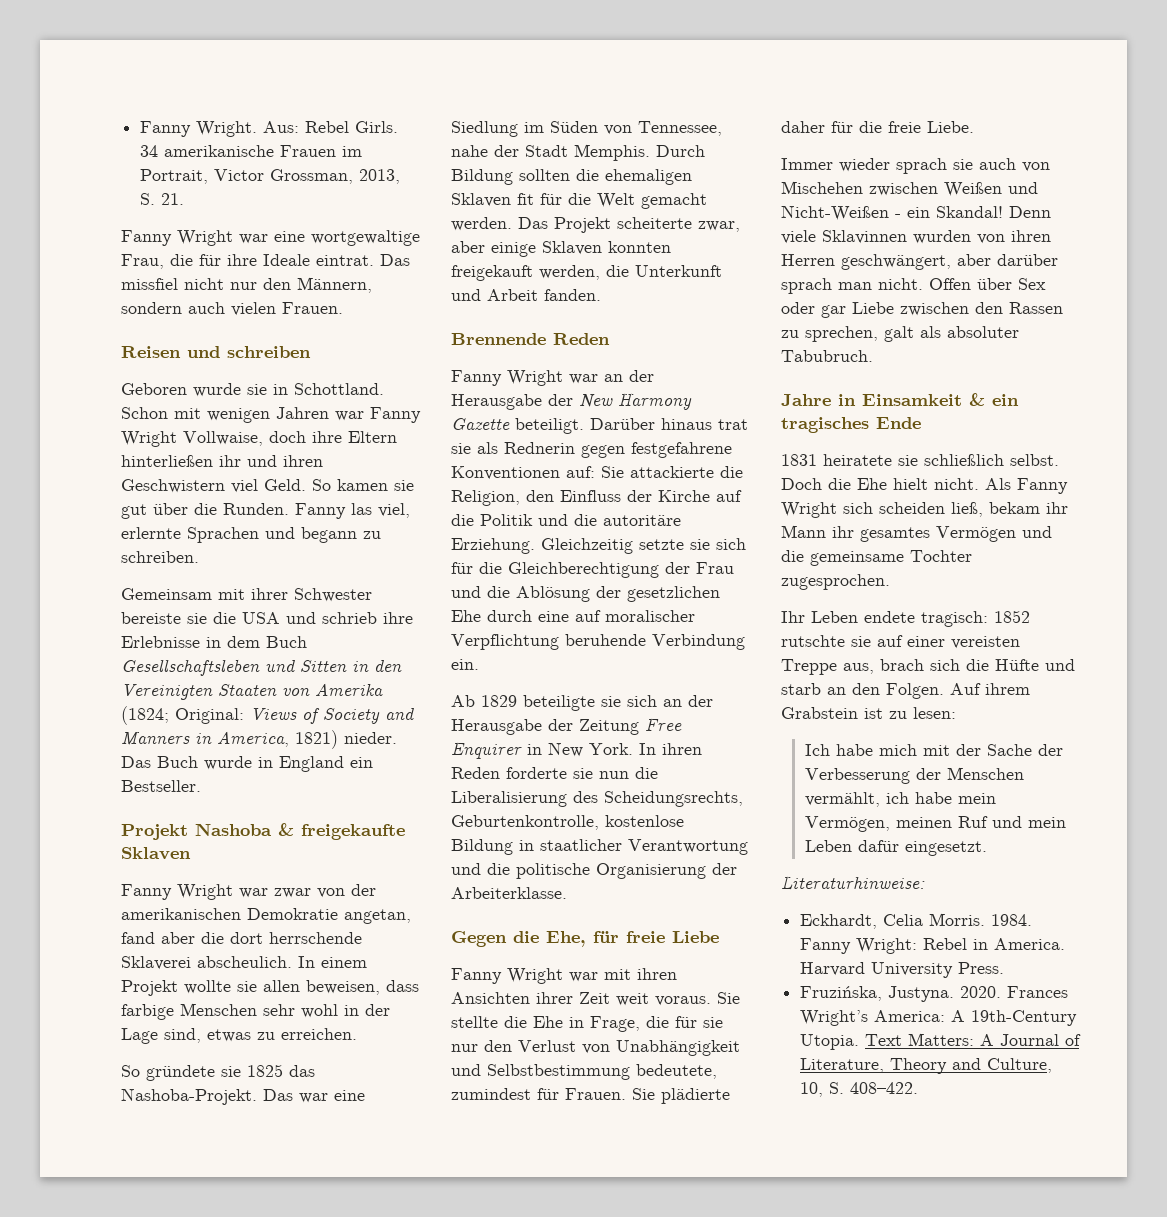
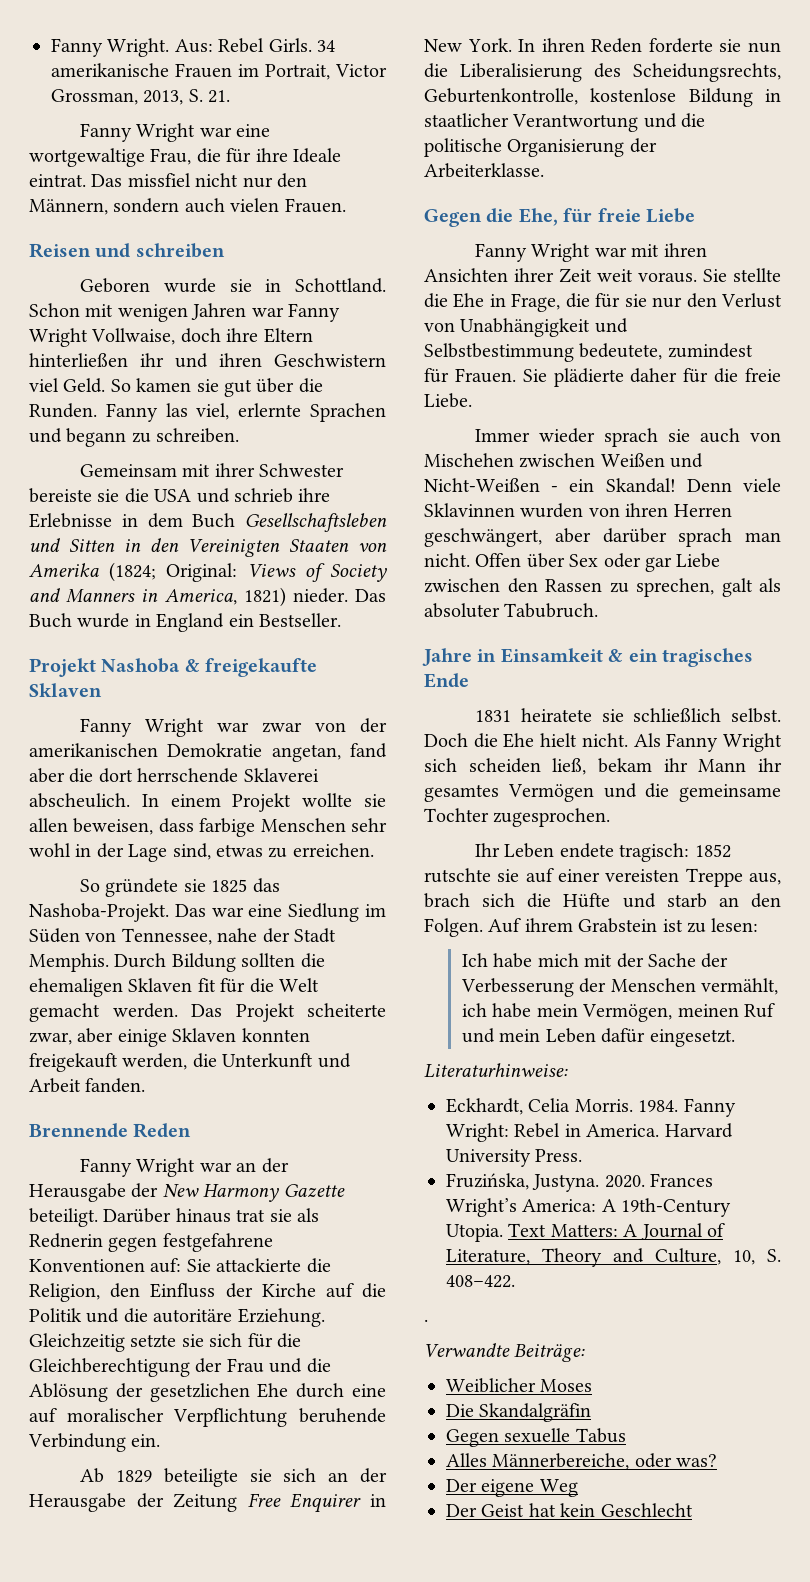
(919, 1088) none -> [424,1319,428,1322] [424,1343,586,1362] [446,1378,593,1393] [446,1403,592,1422] [446,1428,626,1447] [446,1453,718,1470] [446,1479,578,1497] [446,1503,693,1517] // . // Verwandte Beiträge: // Weiblicher Moses // Die Skandalgräfin // Gegen sexuelle Tabus // Alles Männerbereiche, oder was? // Der eigene Weg // Der Geist hat kein Geschlecht

